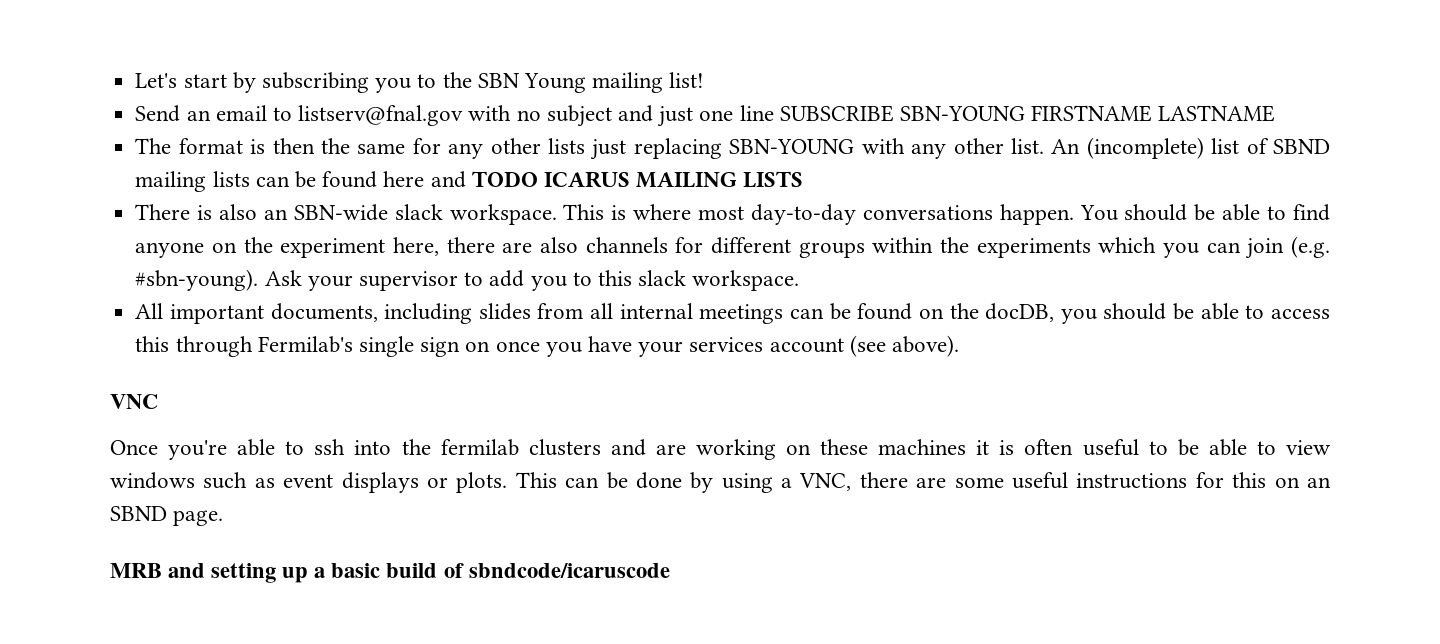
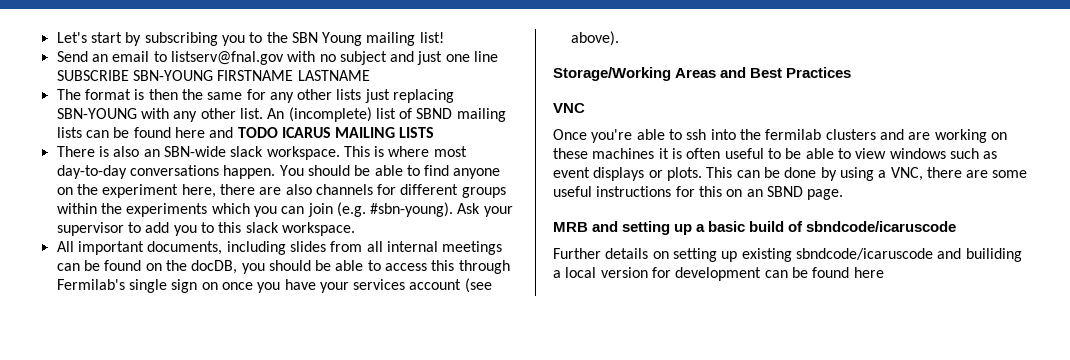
(960, 346) none -> [553,67,852,81] // Storage/Working Areas and Best Practices
(670, 570) none -> [553,248,1022,262] [553,267,884,281] // Further details on setting up existing sbndcode/icaruscode and builiding a local version for development can be found here

